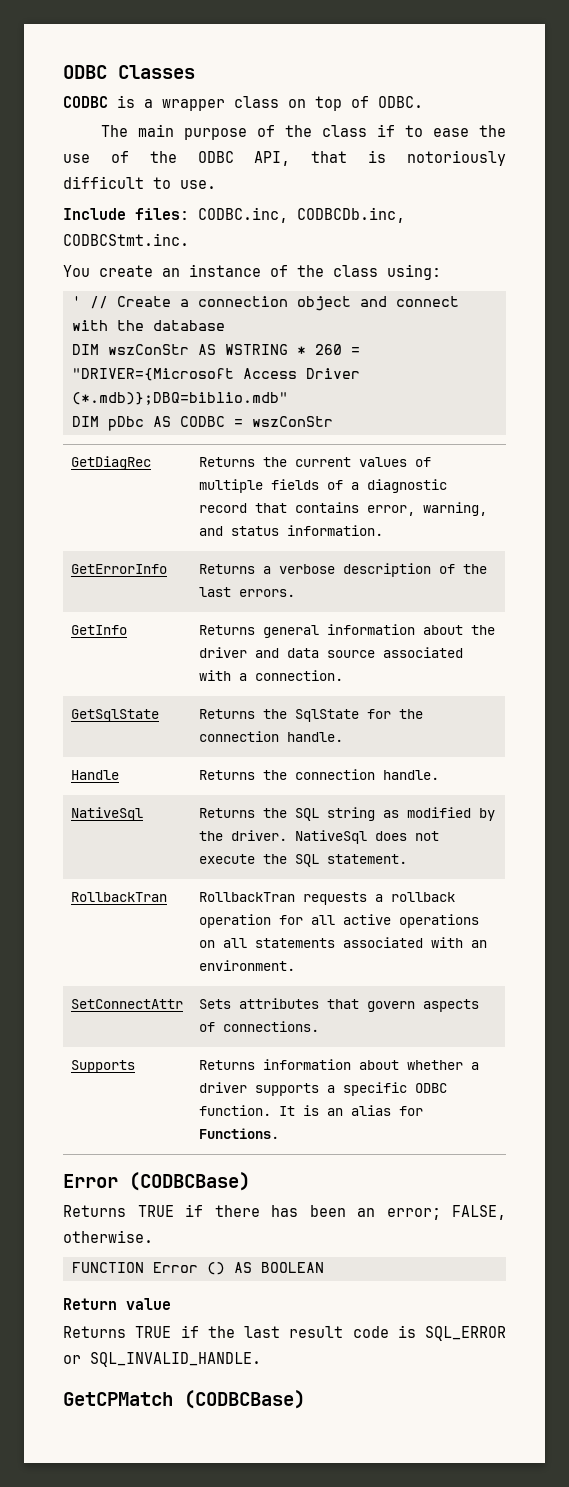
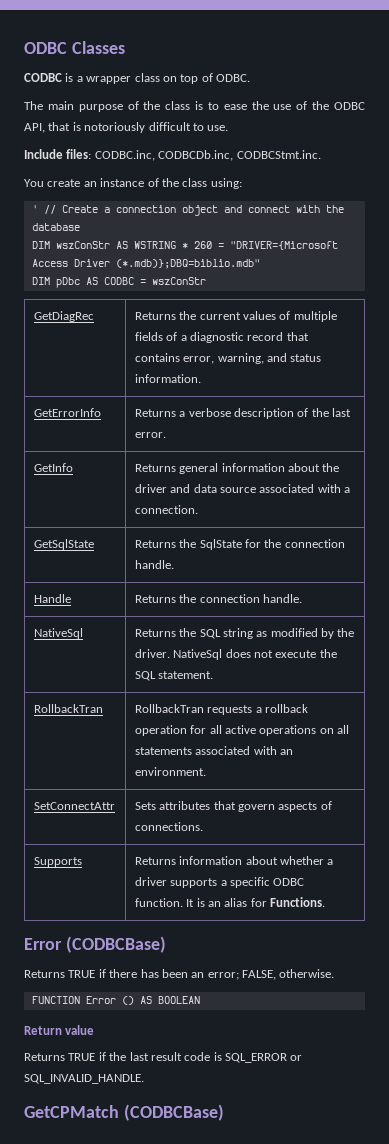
[376,124,395,137] if -> [195,101,204,110] is
[238,589,295,597] errors. -> [134,432,166,438] error.

